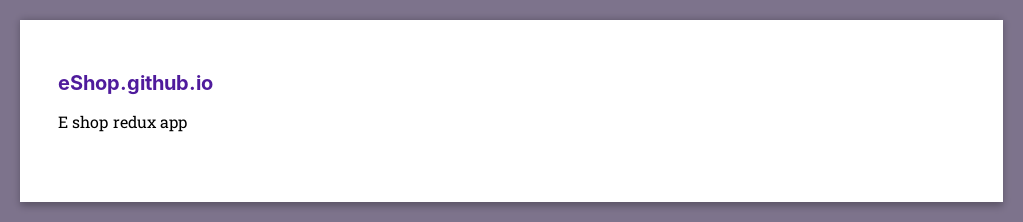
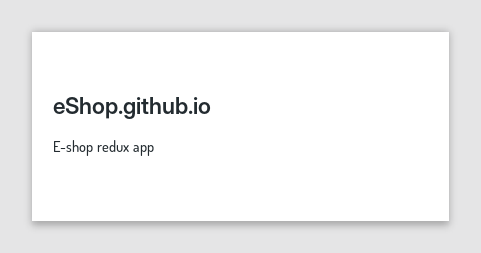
[58,115,109,132] E shop -> [53,140,93,156] E-shop

